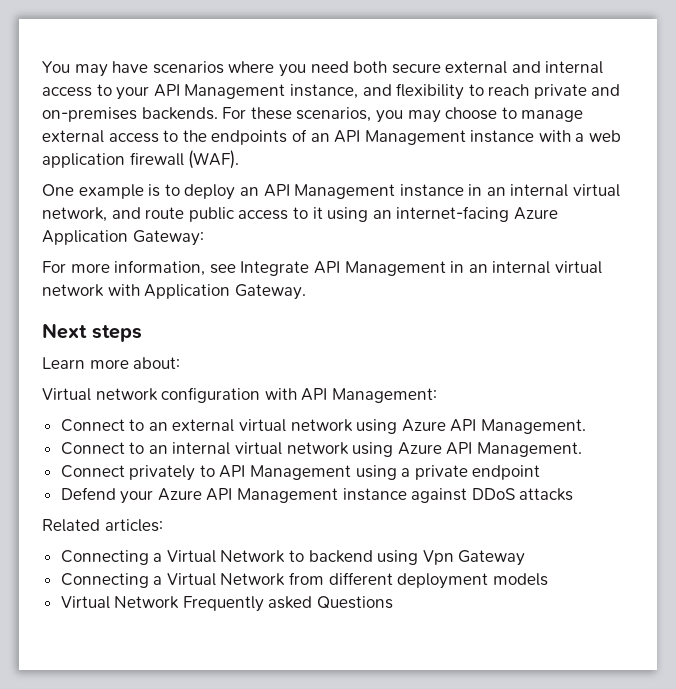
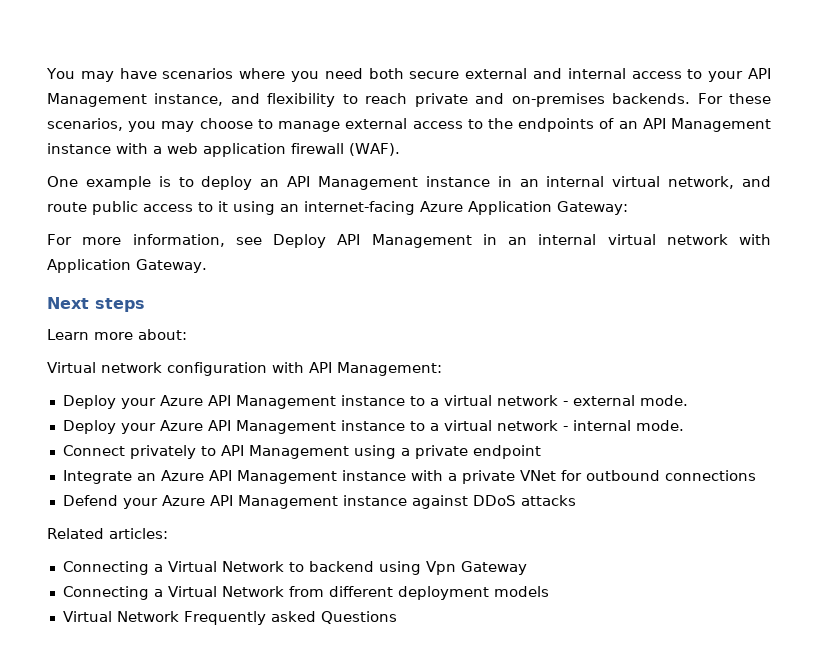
[240,261,310,276] Integrate -> [273,234,326,248] Deploy
[60,419,587,434] [60,442,583,457] Connect to an external virtual network using Azure API Management. // Connect to an internal virtual network using Azure API Management. -> [62,395,688,409] [62,420,684,434] Deploy your Azure API Management instance to a virtual network - external mode. // Deploy your Azure API Management instance to a virtual network - internal mode.
(541, 472) none -> [62,470,756,484] // Integrate an Azure API Management instance with a private VNet for outbound connections

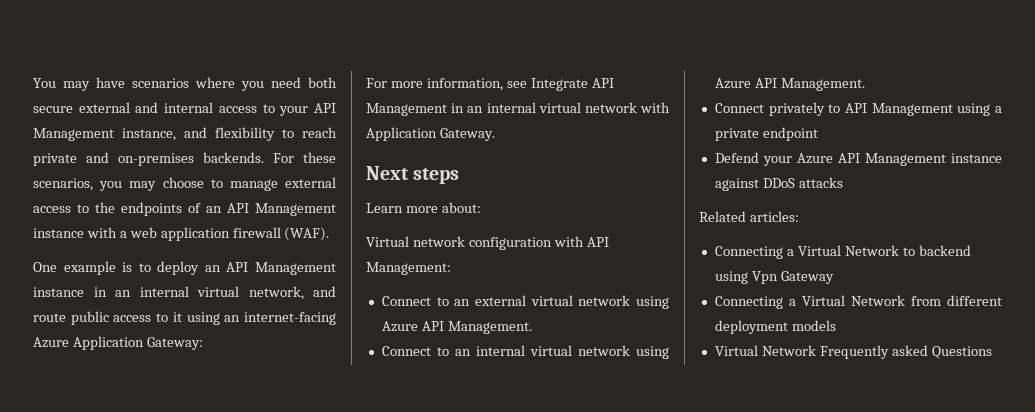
[273,234,326,248] Deploy -> [530,78,588,91] Integrate
[62,395,688,409] [62,420,684,434] Deploy your Azure API Management instance to a virtual network - external mode. // Deploy your Azure API Management instance to a virtual network - internal mode. -> [381,295,669,309] [381,321,532,334] [381,345,669,359] [714,78,865,91] Connect to an external virtual network using Azure API Management. // Connect to an internal virtual network using Azure API Management.
[62,470,756,484] // Integrate an Azure API Management instance with a private VNet for outbound connections -> (818, 134) none

